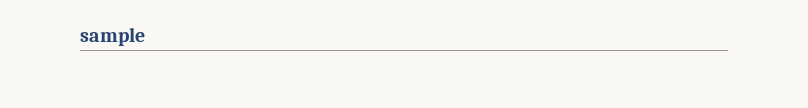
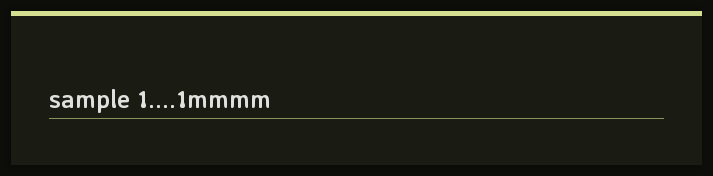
(145, 36) none -> [137,91,271,108] 1....1mmmm

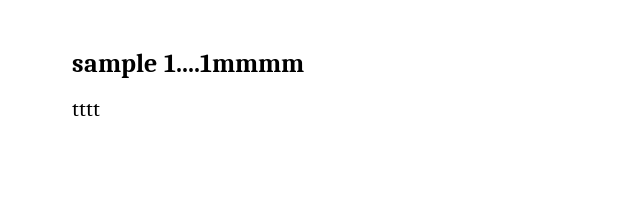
(271, 99) none -> [72,104,100,116] // tttt

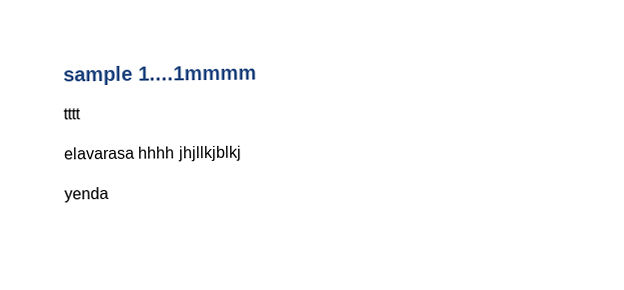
(100, 110) none -> [64,145,242,162] [64,186,109,203] // elavarasa hhhh jhjllkjblkj // yenda

